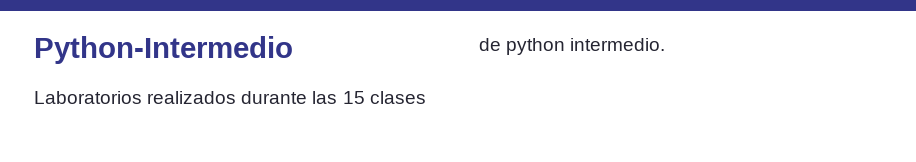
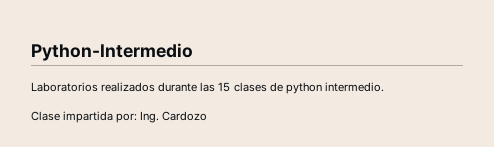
(666, 44) none -> [31,111,208,123] // Clase impartida por: Ing. Cardozo

